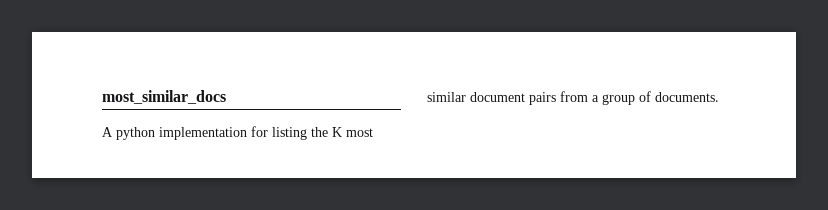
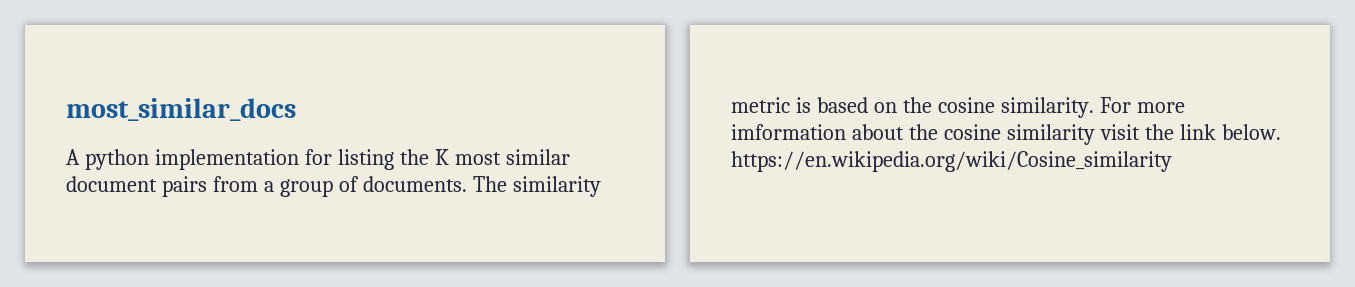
(719, 97) none -> [472,176,601,197] [731,97,1185,118] [731,124,1281,145] [731,151,1172,172] The similarity metric is based on the cosine similarity. For more imformation about the cosine similarity visit the link below. https://en.wikipedia.org/wiki/Cosine_similarity

